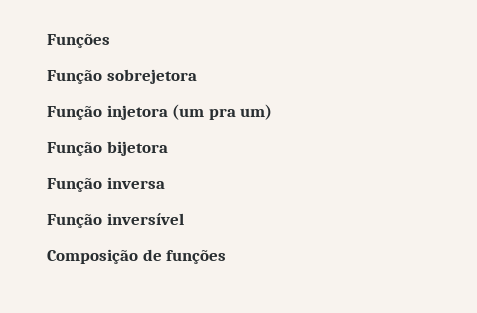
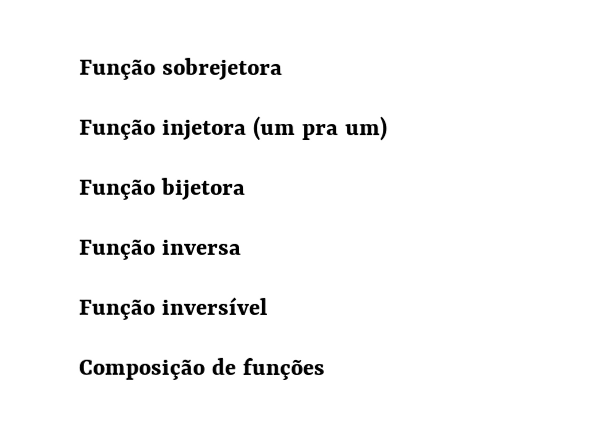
[47,34,110,48] Funções // -> (79, 69) none

